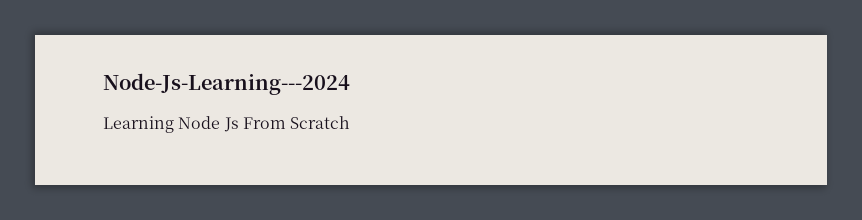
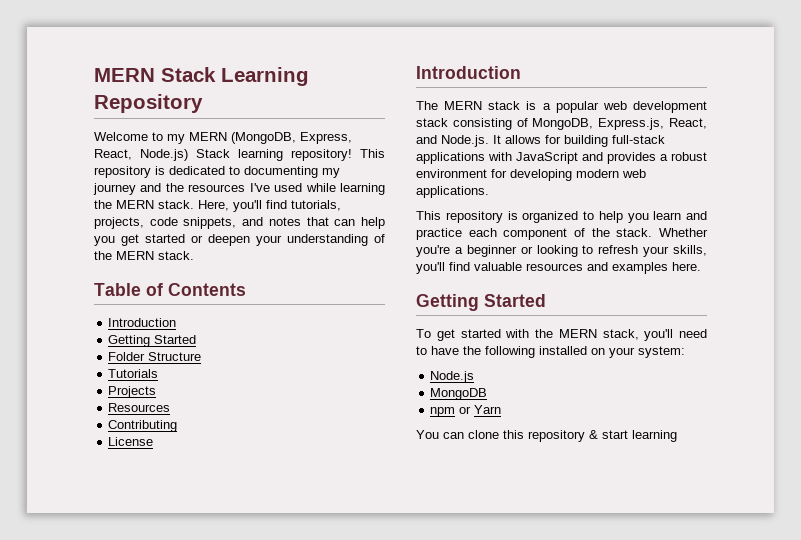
[103,73,350,95] [103,116,351,133] Node-Js-Learning---2024 // Learning Node Js From Scratch -> [94,67,309,86] [94,94,203,113] [94,132,352,144] [94,149,385,161] [94,166,340,178] [93,183,385,195] [94,200,341,212] [94,217,386,229] [94,234,385,246] [94,251,194,260] [94,283,246,296] [108,318,177,327] [108,335,197,347] [108,352,202,361] [108,369,159,378] [108,386,157,398] [108,403,171,412] [108,420,178,432] [108,437,154,446] [416,66,521,79] [416,101,707,113] [416,118,707,130] [416,135,665,147] [416,152,707,164] [416,169,646,181] [416,186,489,198] [416,211,707,223] [416,228,708,240] [416,245,707,257] [416,262,701,274] [416,294,546,311] [416,329,707,341] [416,346,685,358] [430,371,475,383] [430,388,488,400] [430,405,502,417] [416,430,677,442] MERN Stack Learning Repository // Welcome to my MERN (MongoDB, Express, React, Node.js) Stack learning repository! This repository is dedicated to documenting my journey and the resources I've used while learning the MERN stack. Here, you'll find tutorials, projects, code snippets, and notes that can help you get started or deepen your understanding of the MERN stack. // Table of Contents // Introduction // Getting Started // Folder Structure // Tutorials // Projects // Resources // Contributing // License // Introduction // The MERN stack is a popular web development stack consisting of MongoDB, Express.js, React, and Node.js. It allows for building full-stack applications with JavaScript and provides a robust environment for developing modern web applications. // This repository is organized to help you learn and practice each component of the stack. Whether you're a beginner or looking to refresh your skills, you'll find valuable resources and examples here. // Getting Started // To get started with the MERN stack, you'll need to have the following installed on your system: // Node.js // MongoDB // npm or Yarn // You can clone this repository & start learning

